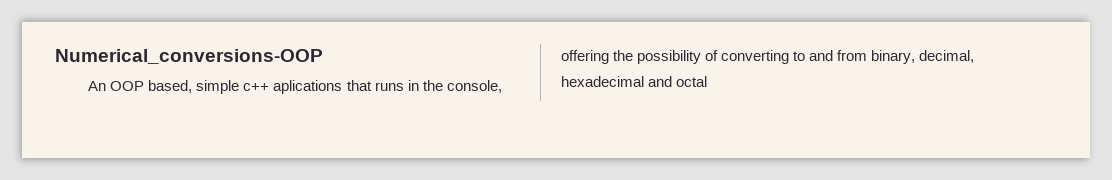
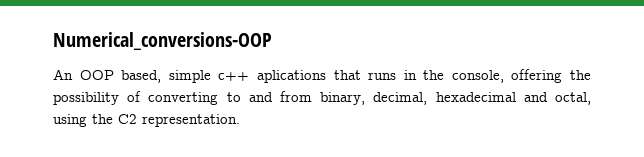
[676,76,708,87] octal -> [555,92,591,105] [53,114,240,127] octal, using the C2 representation.

